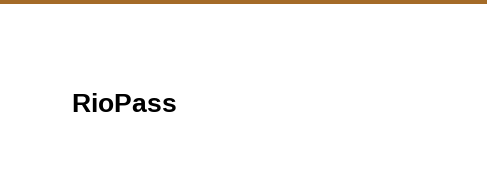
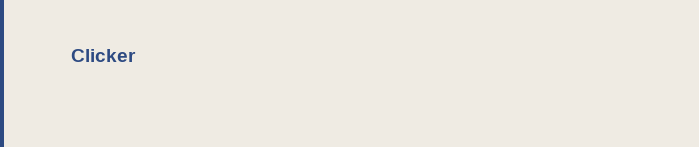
[72,93,177,112] RioPass -> [71,49,136,62] Clicker

